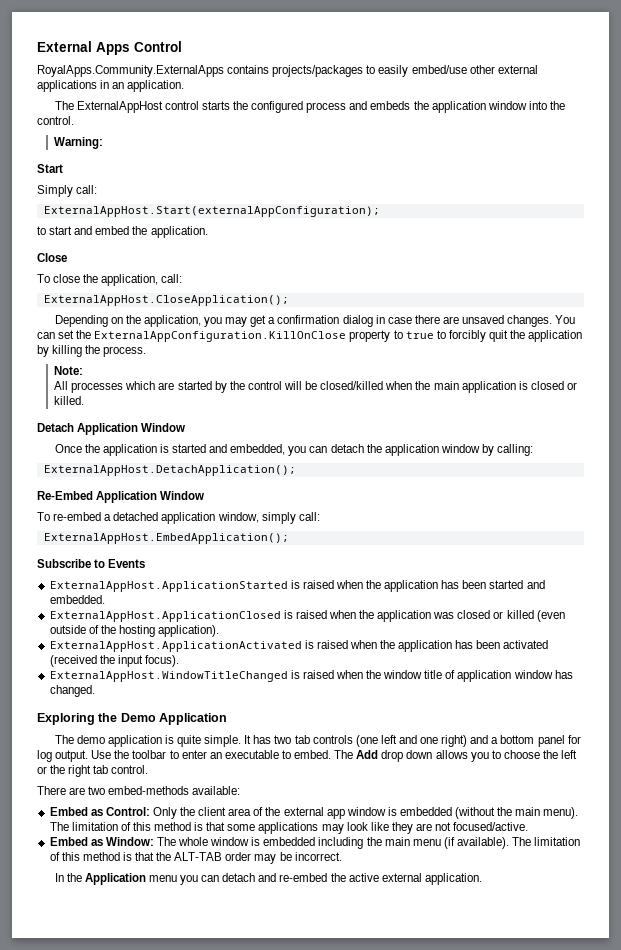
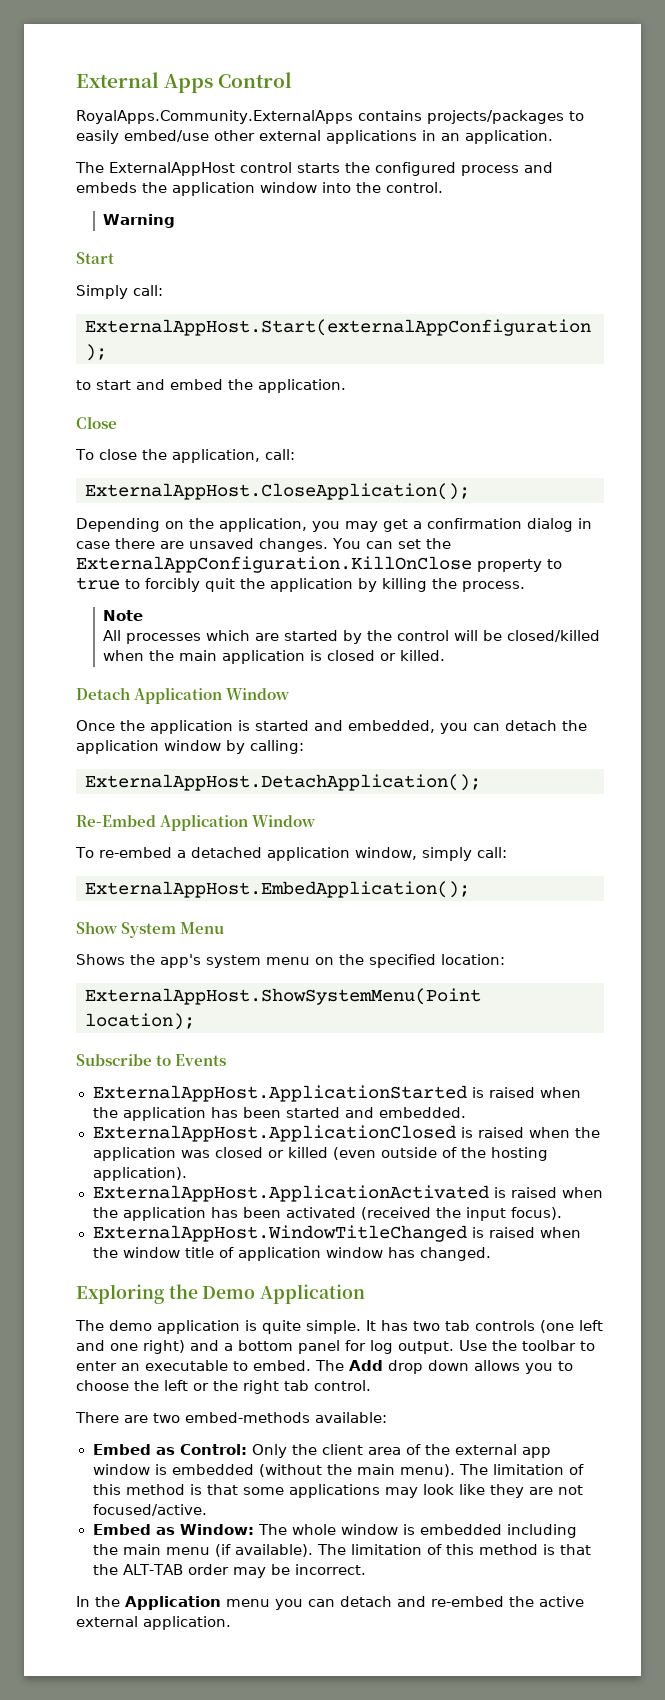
[54,137,104,149] Warning: -> [103,214,176,228] Warning
[54,366,84,375] Note: -> [103,610,144,621] Note
(289, 538) none -> [76,921,225,938] [76,954,505,968] [85,988,481,1005] [85,1013,195,1030] // Show System Menu // Shows the app's system menu on the specified location: // ExternalAppHost.ShowSystemMenu(Point location);

